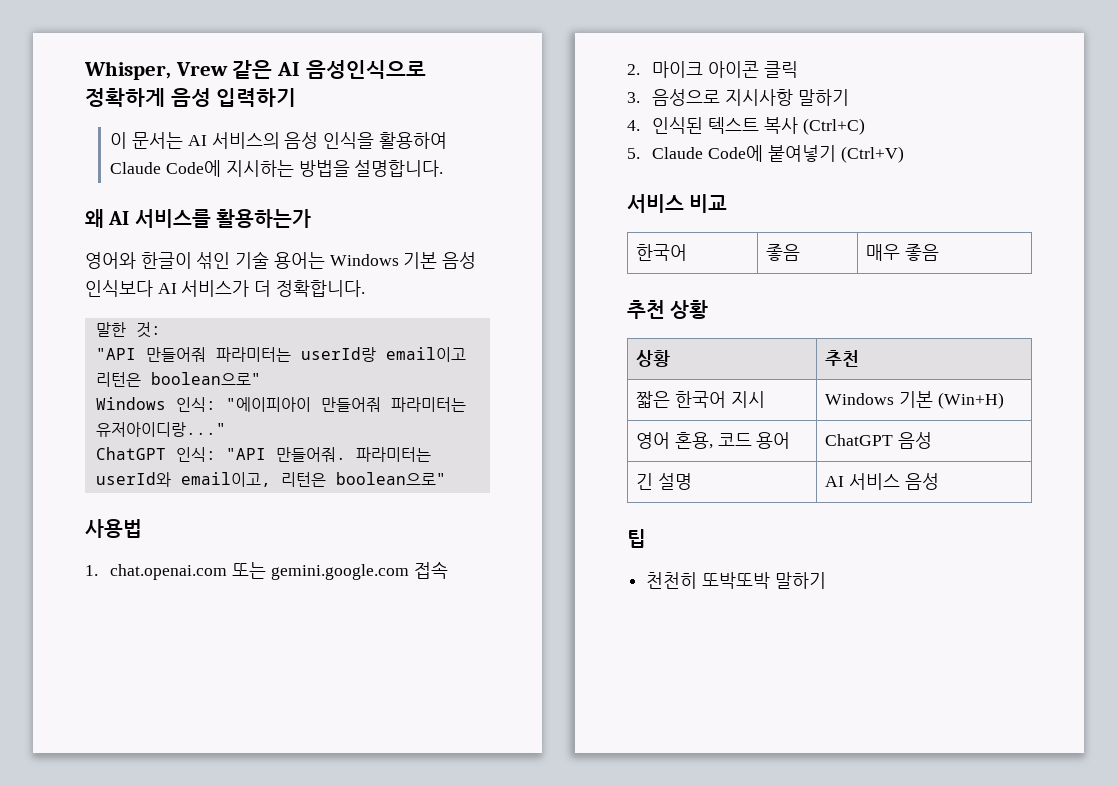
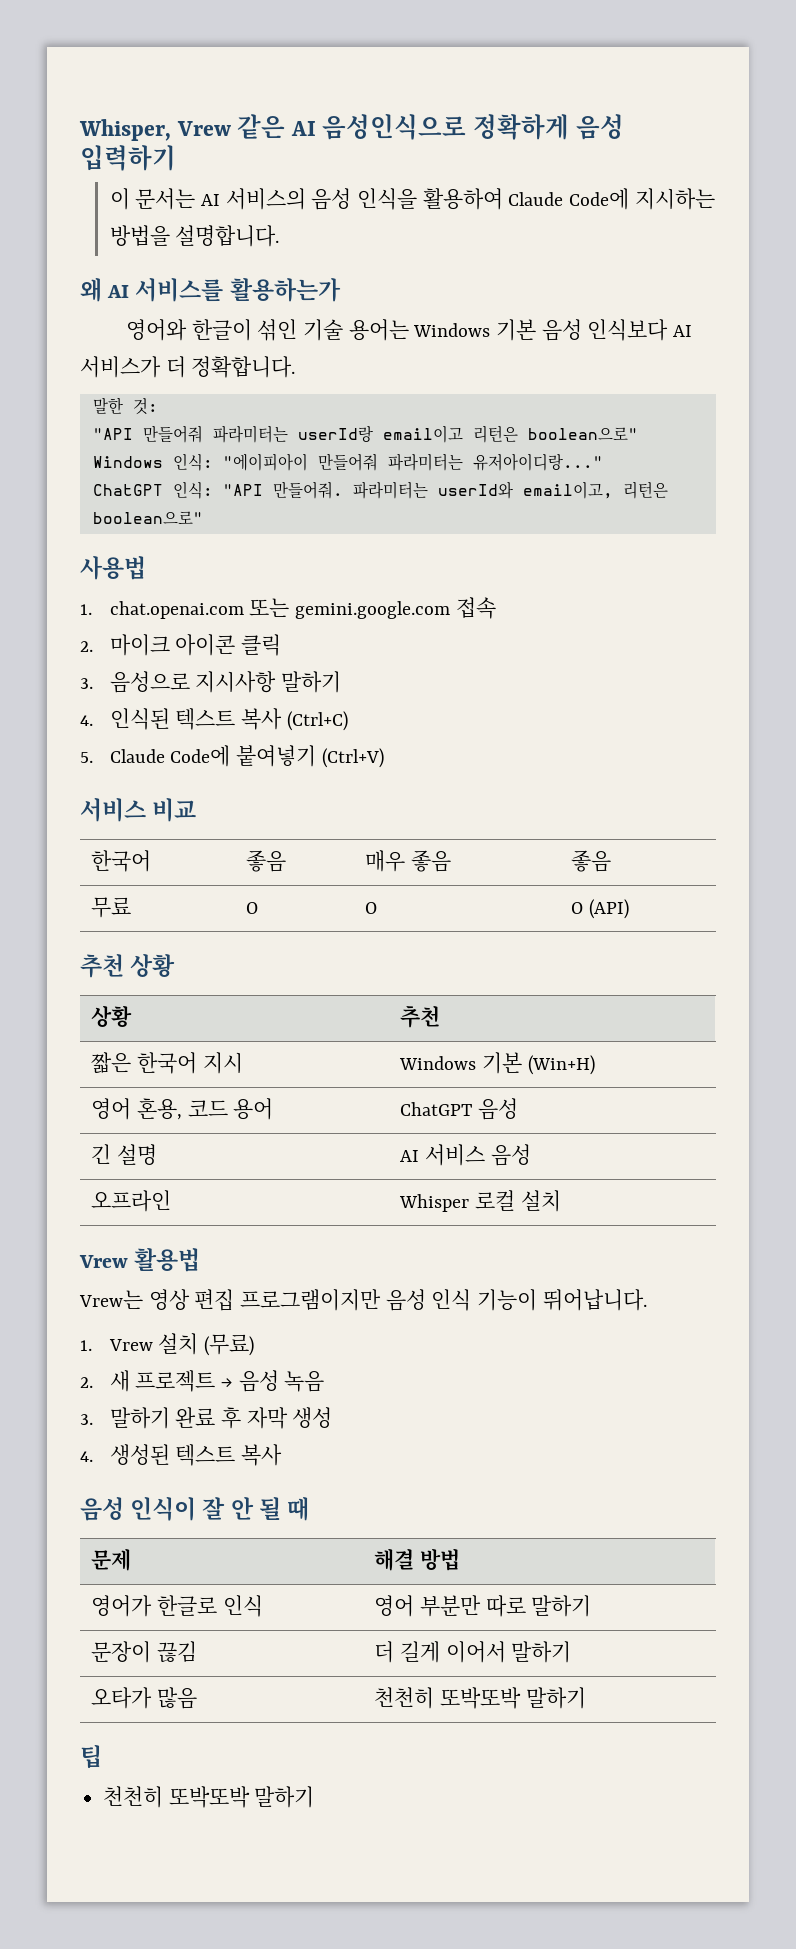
(939, 252) none -> [571,850,612,872] [91,897,132,918] [246,902,259,914] [365,902,378,914] [571,899,630,919] | 좋음 // 무료 | O | O | O (API)
(939, 481) none -> [91,1190,172,1212] [399,1190,561,1212] [79,1248,201,1272] [79,1289,647,1311] [80,1333,254,1356] [80,1370,325,1392] [80,1407,333,1429] [80,1444,282,1466] [80,1497,310,1521] [91,1549,132,1571] [374,1548,461,1571] [91,1595,263,1617] [374,1595,592,1617] [91,1641,198,1663] [374,1641,572,1663] [91,1687,198,1709] [374,1687,586,1709] // 오프라인 | Whisper 로컬 설치 // Vrew 활용법 // Vrew는 영상 편집 프로그램이지만 음성 인식 기능이 뛰어납니다. // 1. Vrew 설치 (무료) // 2. 새 프로젝트 → 음성 녹음 // 3. 말하기 완료 후 자막 생성 // 4. 생성된 텍스트 복사 // 음성 인식이 잘 안 될 때 // 문제 | 해결 방법 // 영어가 한글로 인식 | 영어 부분만 따로 말하기 // 문장이 끊김 | 더 길게 이어서 말하기 // 오타가 많음 | 천천히 또박또박 말하기

